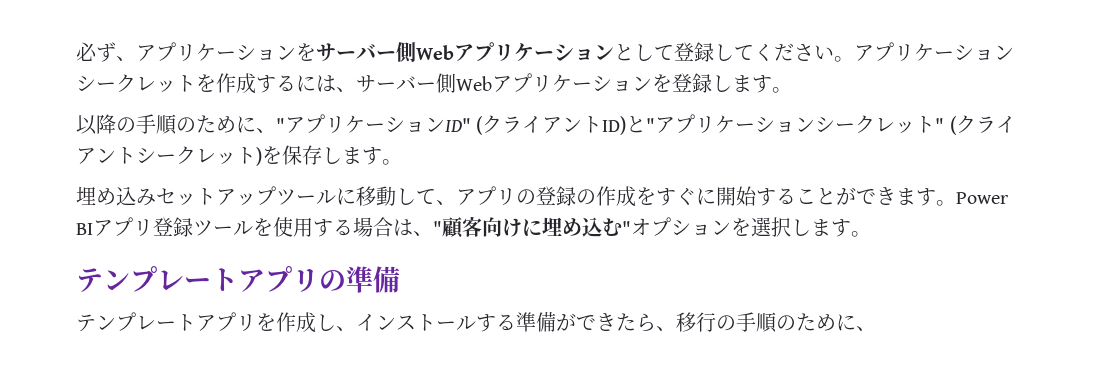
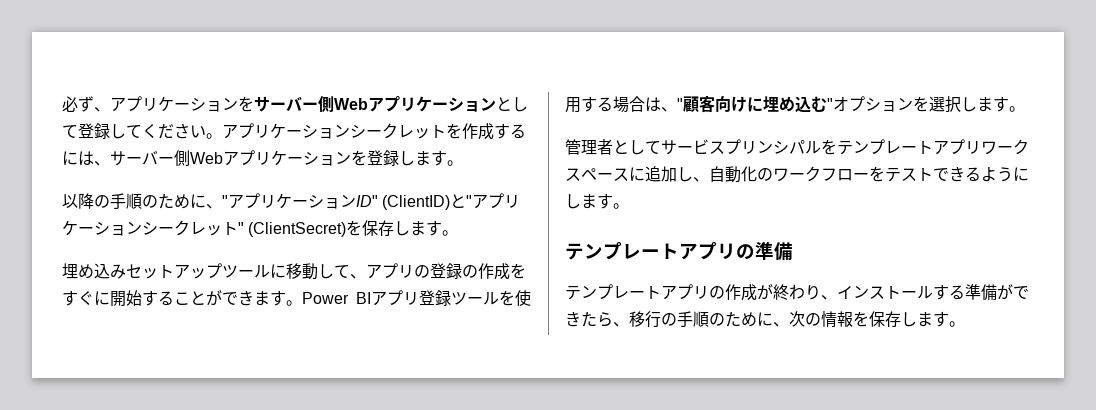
[476,115,627,135] (クライアントID) -> [382,195,451,210] (ClientID)
[949,115,1016,135] [76,146,262,166] (クライアントシークレット) -> [248,222,347,237] (ClientSecret)
(871, 234) none -> [565,139,1029,155] [565,166,1029,183] [565,193,629,209] // 管理者としてサービスプリンシパルをテンプレートアプリワークスペースに追加し、自動化のワークフローをテストできるようにします。
[256,312,336,333] を作成し -> [709,284,821,301] の作成が終わり
(876, 328) none -> [789,311,965,328] 次の情報を保存します。

